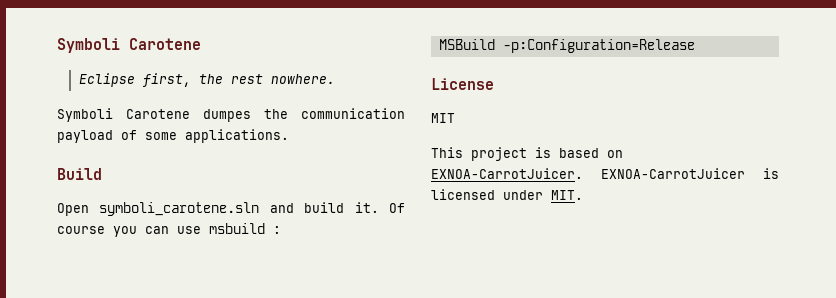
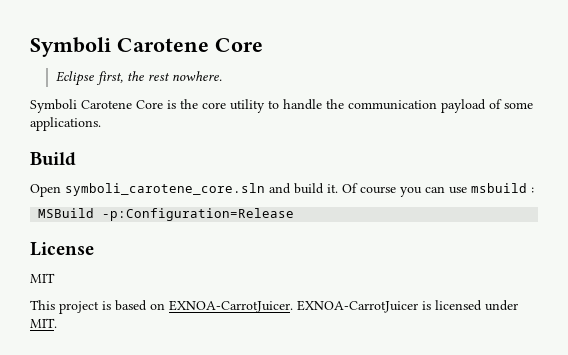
[57,38,201,53] Symboli Carotene -> [30,37,263,57] Symboli Carotene Core
[203,109,251,122] dumpes -> [136,99,322,113] Core is the core utility to handle
[99,202,260,216] symboli_carotene.sln -> [65,183,265,196] symboli_carotene_core.sln

